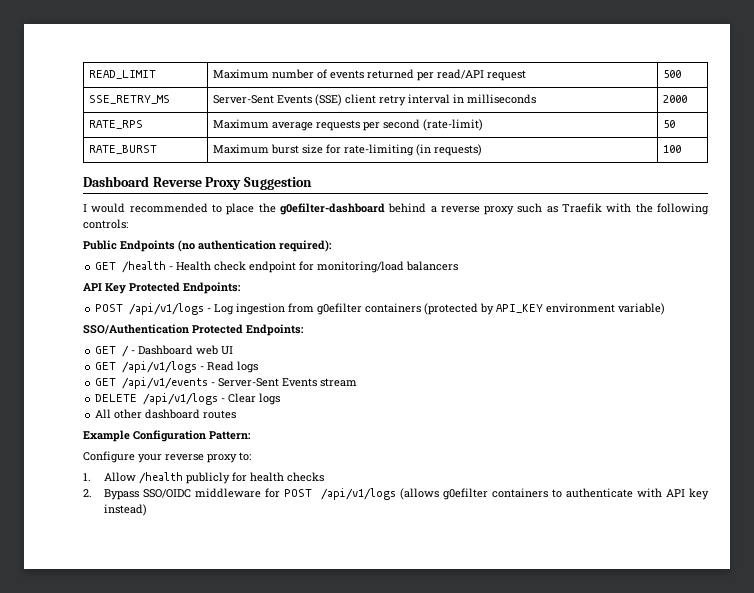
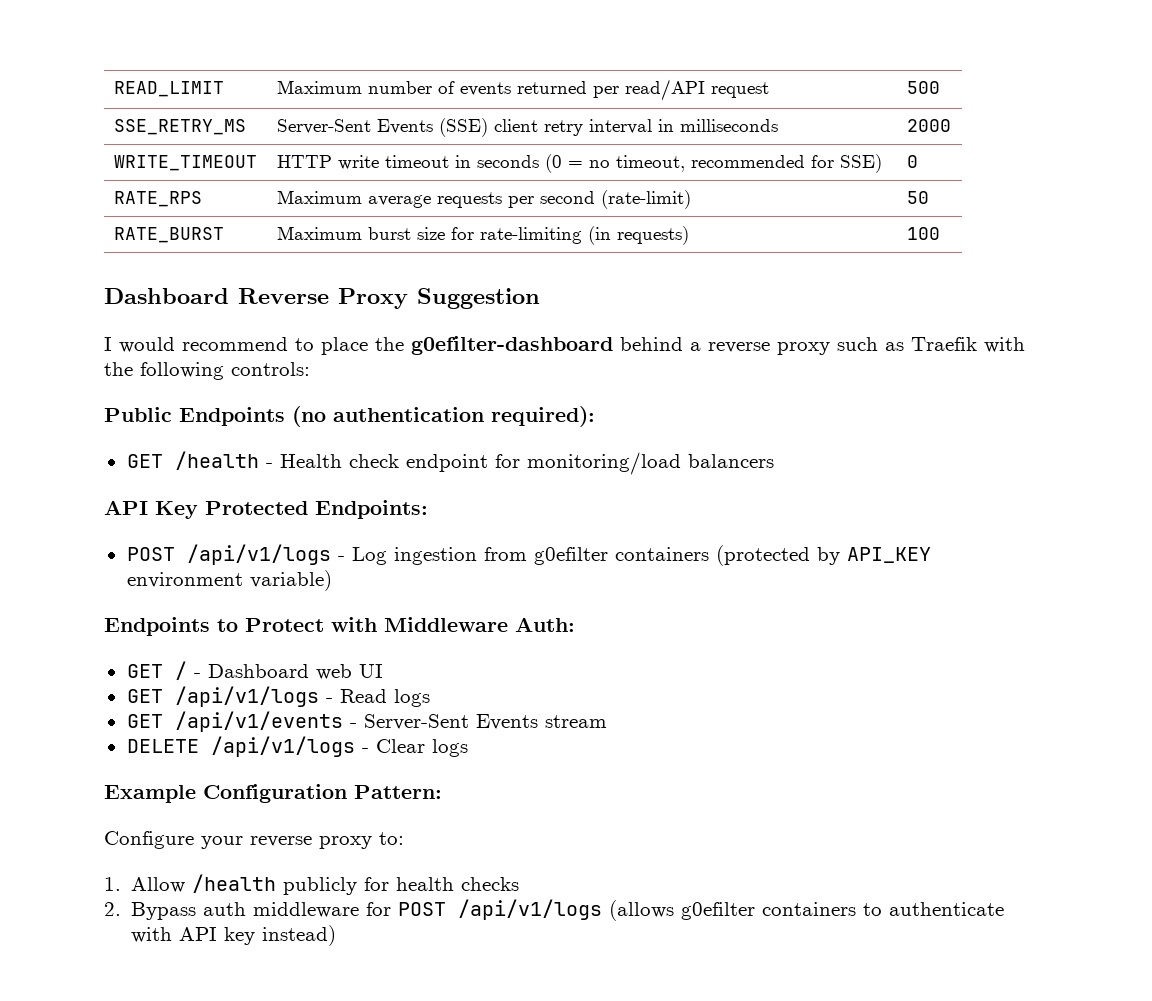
(688, 99) none -> [113,155,257,171] [276,154,882,173] [906,155,918,168] // WRITE_TIMEOUT | HTTP write timeout in seconds (0 = no timeout, recommended for SSE) | 0
[129,203,208,213] recommended -> [182,337,288,351] recommend
[83,324,304,336] SSO/Authentication Protected Endpoints: -> [104,617,575,636] Endpoints to Protect with Middleware Auth:
[95,409,237,419] // All other dashboard routes -> (468, 748) none
[143,489,192,498] SSO/OIDC -> [203,902,247,916] auth

